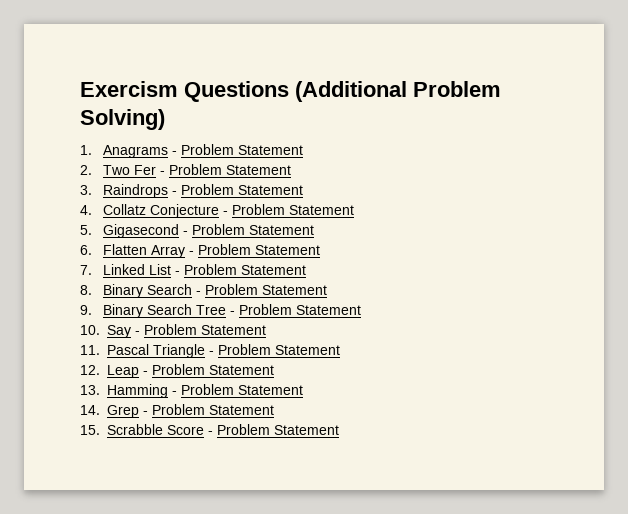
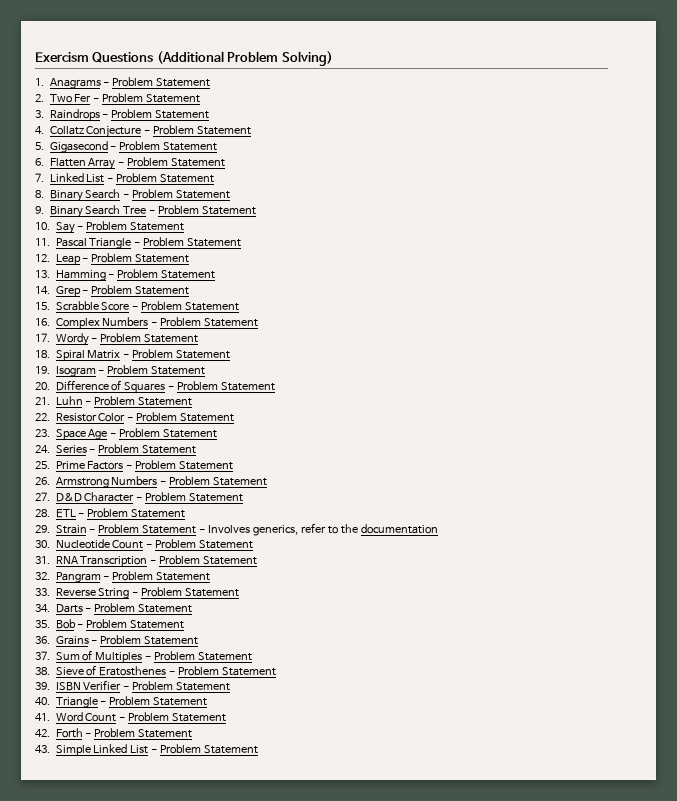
(339, 430) none -> [35,317,259,329] [35,333,199,346] [35,349,231,361] [35,365,206,377] [35,380,276,393] [35,396,193,406] [35,412,235,422] [35,428,218,440] [35,444,197,454] [35,460,234,470] [35,476,268,488] [35,492,244,502] [35,508,186,518] [35,523,439,536] [35,539,254,549] [35,555,258,567] [35,571,211,583] [35,587,240,599] [35,603,193,613] [35,619,185,629] [35,635,199,645] [35,650,253,663] [35,665,277,676] [35,680,231,691] [35,696,208,708] [35,712,227,722] [35,728,193,738] [35,744,259,756] // 16. Complex Numbers - Problem Statement // 17. Wordy - Problem Statement // 18. Spiral Matrix - Problem Statement // 19. Isogram - Problem Statement // 20. Difference of Squares - Problem Statement // 21. Luhn - Problem Statement // 22. Resistor Color - Problem Statement // 23. Space Age - Problem Statement // 24. Series - Problem Statement // 25. Prime Factors - Problem Statement // 26. Armstrong Numbers - Problem Statement // 27. D&D Character - Problem Statement // 28. ETL - Problem Statement // 29. Strain - Problem Statement - Involves generics, refer to the documentation // 30. Nucleotide Count - Problem Statement // 31. RNA Transcription - Problem Statement // 32. Pangram - Problem Statement // 33. Reverse String - Problem Statement // 34. Darts - Problem Statement // 35. Bob - Problem Statement // 36. Grains - Problem Statement // 37. Sum of Multiples - Problem Statement // 38. Sieve of Eratosthenes - Problem Statement // 39. ISBN Verifier - Problem Statement // 40. Triangle - Problem Statement // 41. Word Count - Problem Statement // 42. Forth - Problem Statement // 43. Simple Linked List - Problem Statement

